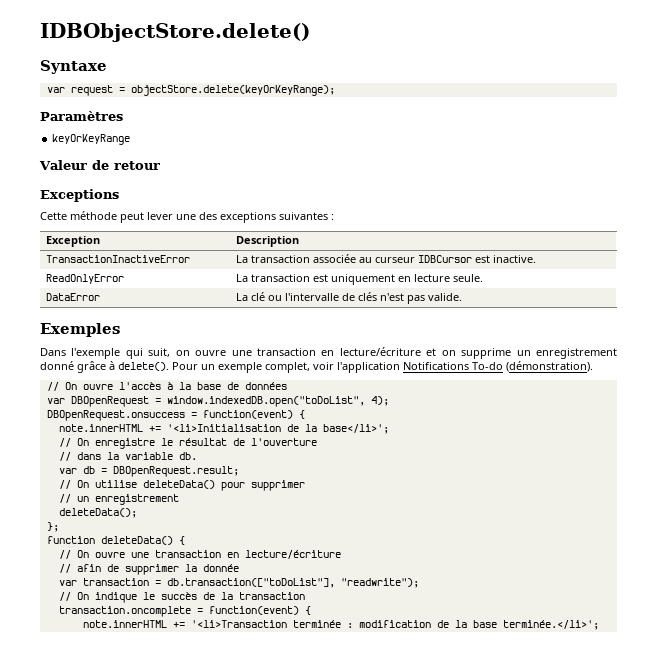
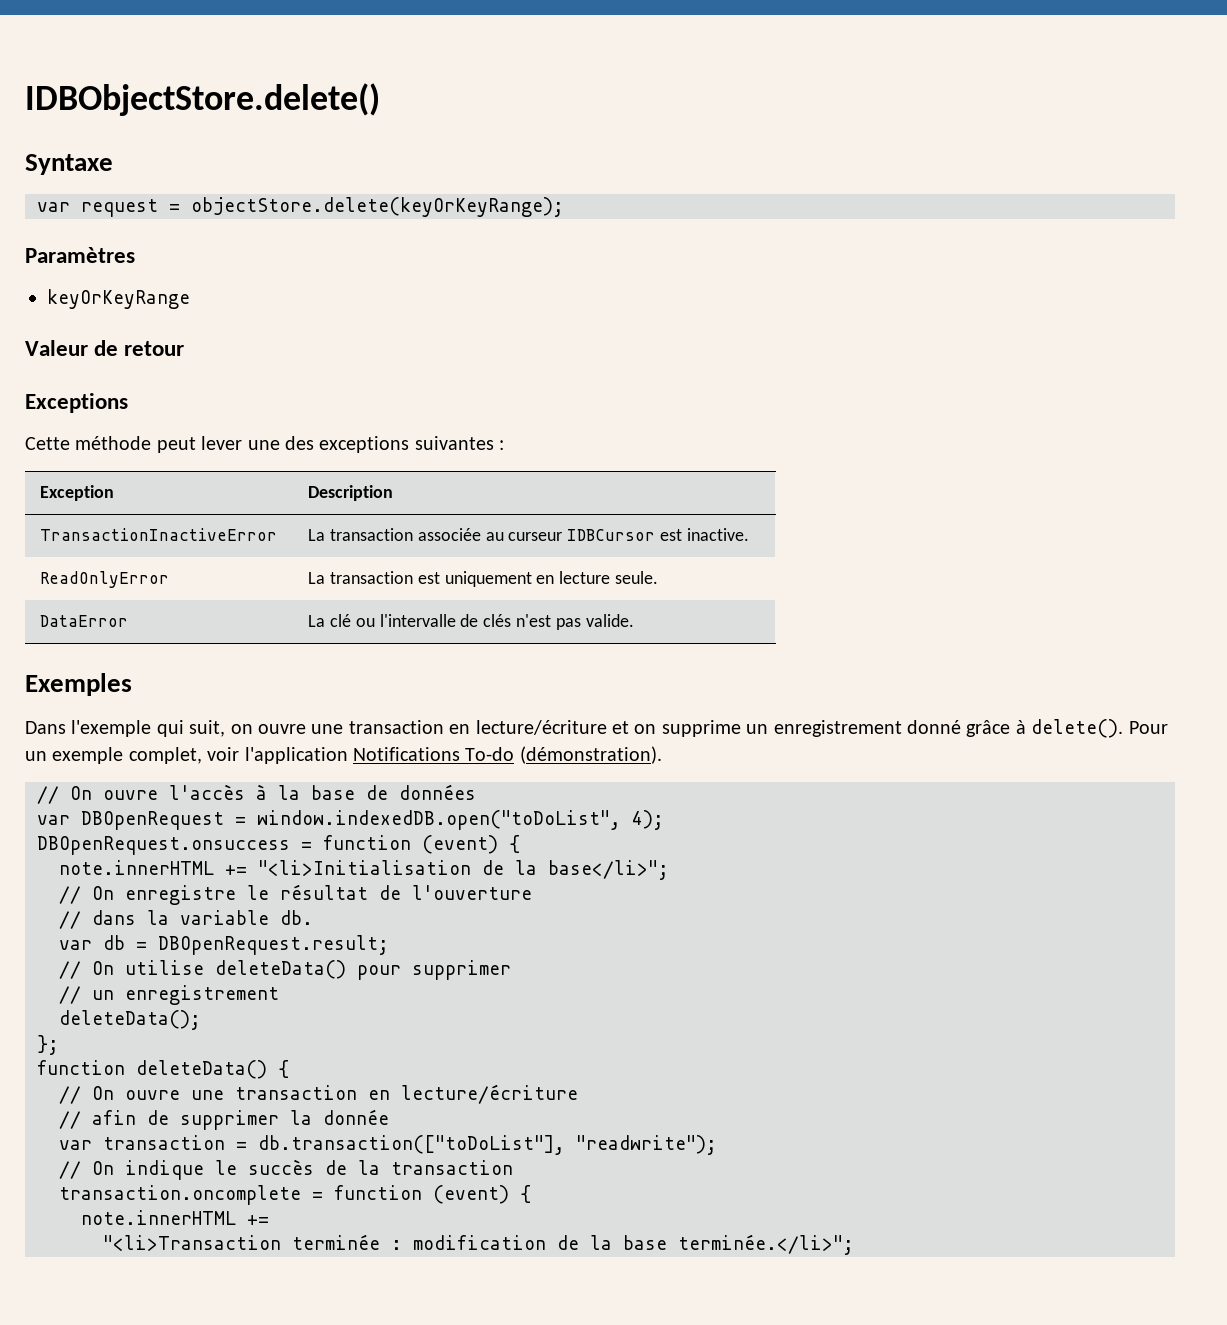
[202,410,305,419] [58,424,389,434] function(event) { // note.innerHTML += '<li>Initialisation de la base</li>'; -> [323,835,520,854] [59,860,669,880] function (event) { // note.innerHTML += "<li>Initialisation de la base</li>";
[208,606,311,615] [82,620,287,628] function(event) { // note.innerHTML += '<li>Transaction -> [334,1185,531,1204] [81,1210,269,1225] [103,1235,281,1251] function (event) { // note.innerHTML += // "<li>Transaction
[502,620,599,630] terminée.</li>'; -> [678,1234,854,1255] terminée.</li>";

